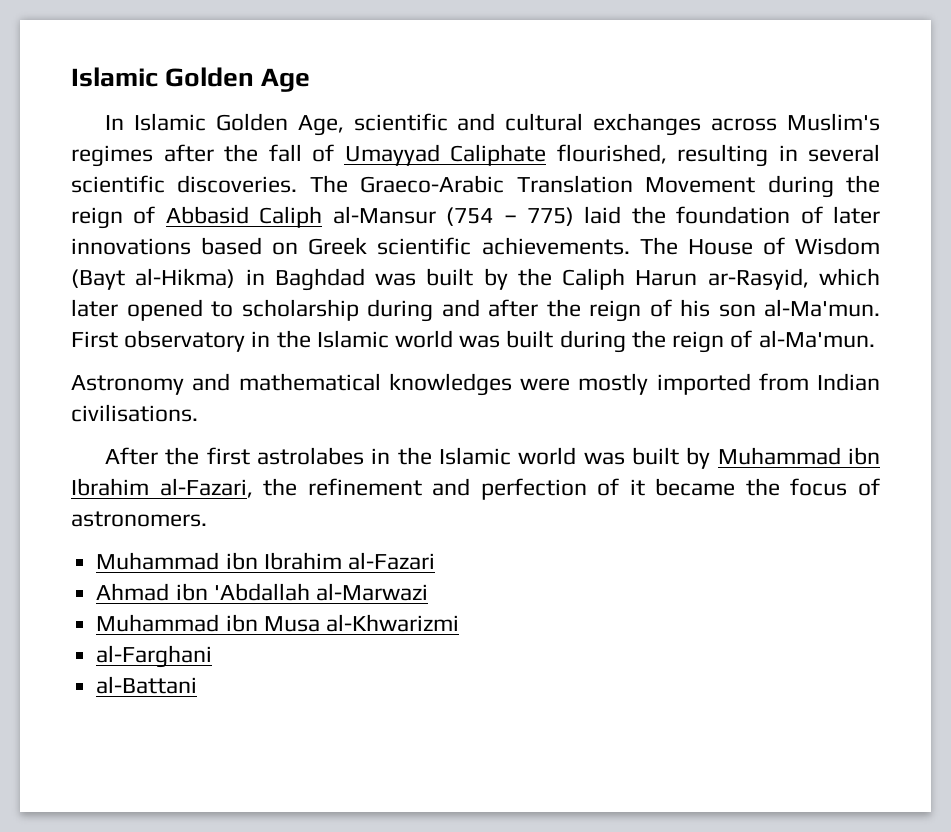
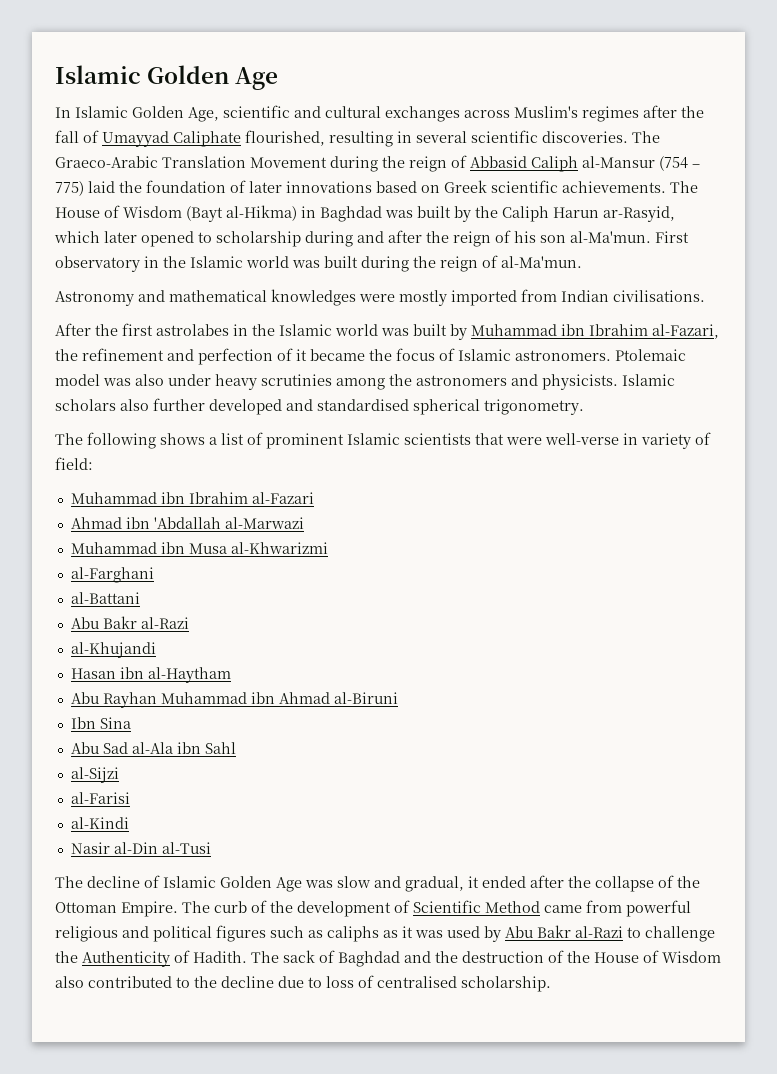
(880, 487) none -> [458,349,511,361] Islamic
(207, 519) none -> [615,349,686,361] [55,374,675,390] [55,398,584,415] [55,432,711,449] [55,457,93,470] Ptolemaic model was also under heavy scrutinies among the astronomers and physicists. Islamic scholars also further developed and standardised spherical trigonometry. // The following shows a list of prominent Islamic scientists that were well-verse in variety of field:
(198, 685) none -> [70,616,189,629] [70,642,156,658] [70,667,231,683] [70,692,398,708] [70,717,131,729] [70,742,236,754] [70,767,119,783] [70,792,130,804] [70,817,129,829] [70,842,211,854] [55,875,700,892] [55,900,691,917] [55,925,715,942] [55,950,721,967] [55,975,551,992] // Abu Bakr al-Razi // al-Khujandi // Hasan ibn al-Haytham // Abu Rayhan Muhammad ibn Ahmad al-Biruni // Ibn Sina // Abu Sad al-Ala ibn Sahl // al-Sijzi // al-Farisi // al-Kindi // Nasir al-Din al-Tusi // The decline of Islamic Golden Age was slow and gradual, it ended after the collapse of the Ottoman Empire. The curb of the development of Scientific Method came from powerful religious and political figures such as caliphs as it was used by Abu Bakr al-Razi to challenge the Authenticity of Hadith. The sack of Baghdad and the destruction of the House of Wisdom also contributed to the decline due to loss of centralised scholarship.

